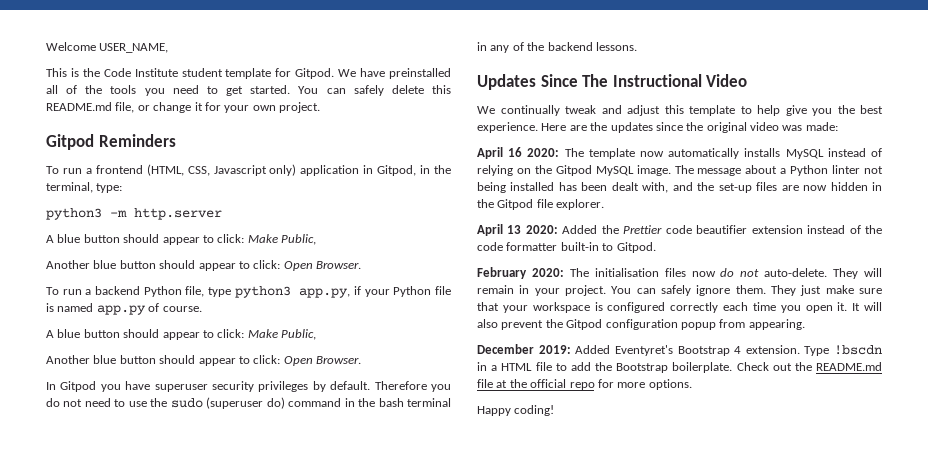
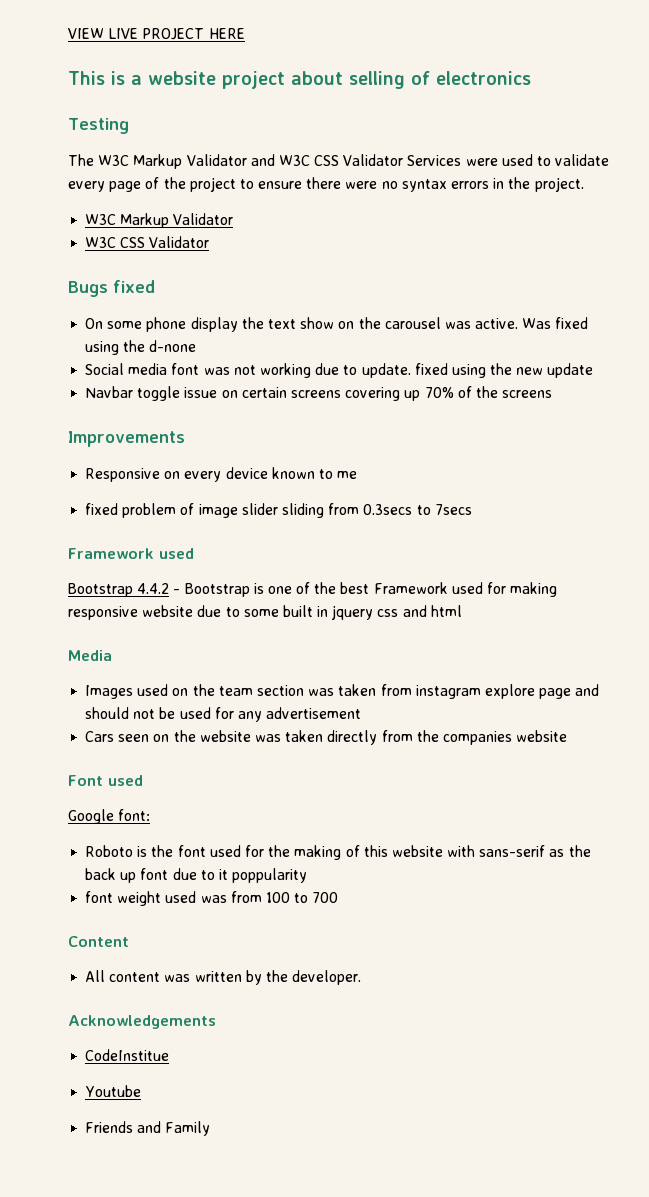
[46,42,169,53] [46,68,452,79] [46,85,451,96] [46,102,320,113] [46,134,176,150] [46,164,452,176] [46,182,123,193] [46,208,222,220] [46,234,316,245] [46,260,361,271] [46,286,451,298] [46,303,202,315] [46,329,316,340] [46,355,361,366] [46,381,451,392] [46,397,451,409] [477,42,637,53] [477,74,748,90] [477,105,883,116] [477,122,838,133] [477,147,882,159] [477,165,883,176] [477,182,882,193] [477,199,605,210] [477,224,882,236] [477,242,656,253] [477,267,882,279] [477,285,882,296] [477,302,882,313] [477,319,805,330] [477,344,882,356] [477,362,882,373] [477,379,692,390] [477,405,555,416] Welcome USER_NAME, // This is the Code Institute student template for Gitpod. We have preinstalled all of the tools you need to get started. You can safely delete this README.md file, or change it for your own project. // Gitpod Reminders // To run a frontend (HTML, CSS, Javascript only) application in Gitpod, in the terminal, type: // python3 -m http.server // A blue button should appear to click: Make Public, // Another blue button should appear to click: Open Browser. // To run a backend Python file, type python3 app.py, if your Python file is named app.py of course. // A blue button should appear to click: Make Public, // Another blue button should appear to click: Open Browser. // In Gitpod you have superuser security privileges by default. Therefore you do not need to use the sudo (superuser do) command in the bash terminal in any of the backend lessons. // Updates Since The Instructional Video // We continually tweak and adjust this template to help give you the best experience. Here are the updates since the original video was made: // April 16 2020: The template now automatically installs MySQL instead of relying on the Gitpod MySQL image. The message about a Python linter not being installed has been dealt with, and the set-up files are now hidden in the Gitpod file explorer. // April 13 2020: Added the Prettier code beautifier extension instead of the code formatter built-in to Gitpod. // February 2020: The initialisation files now do not auto-delete. They will remain in your project. You can safely ignore them. They just make sure that your workspace is configured correctly each time you open it. It will also prevent the Gitpod configuration popup from appearing. // December 2019: Added Eventyret's Bootstrap 4 extension. Type !bscdn in a HTML file to add the Bootstrap boilerplate. Check out the README.md file at the official repo for more options. // Happy coding! -> [68,28,245,40] [68,71,531,89] [68,118,129,134] [68,154,610,169] [68,177,584,192] [85,213,234,228] [85,236,210,248] [68,280,155,297] [85,317,589,332] [85,340,197,355] [85,363,594,378] [85,386,553,401] [68,431,185,447] [85,467,358,482] [85,503,472,518] [68,548,194,559] [68,582,558,597] [68,605,462,620] [68,650,112,661] [85,684,600,699] [85,707,362,722] [85,730,568,745] [68,775,143,786] [68,809,151,824] [85,845,591,860] [85,868,308,883] [85,891,339,906] [68,936,129,947] [85,970,362,985] [68,1015,216,1029] [85,1049,170,1061] [85,1085,142,1097] [85,1121,211,1136] VIEW LIVE PROJECT HERE // This is a website project about selling of electronics // Testing // The W3C Markup Validator and W3C CSS Validator Services were used to validate every page of the project to ensure there were no syntax errors in the project. // W3C Markup Validator // W3C CSS Validator // Bugs fixed // On some phone display the text show on the carousel was active. Was fixed using the d-none // Social media font was not working due to update. fixed using the new update // Navbar toggle issue on certain screens covering up 70% of the screens // Improvements // Responsive on every device known to me // fixed problem of image slider sliding from 0.3secs to 7secs // Framework used // Bootstrap 4.4.2 - Bootstrap is one of the best Framework used for making responsive website due to some built in jquery css and html // Media // Images used on the team section was taken from instagram explore page and should not be used for any advertisement // Cars seen on the website was taken directly from the companies website // Font used // Google font: // Roboto is the font used for the making of this website with sans-serif as the back up font due to it poppularity // font weight used was from 100 to 700 // Content // All content was written by the developer. // Acknowledgements // CodeInstitue // Youtube // Friends and Family

